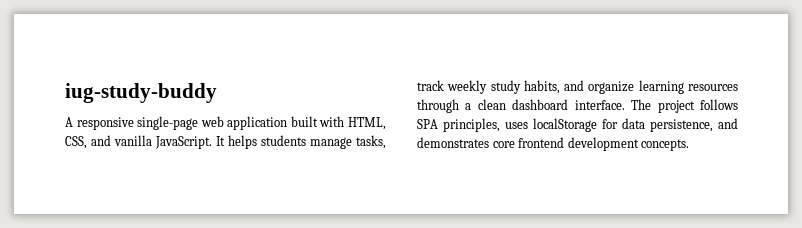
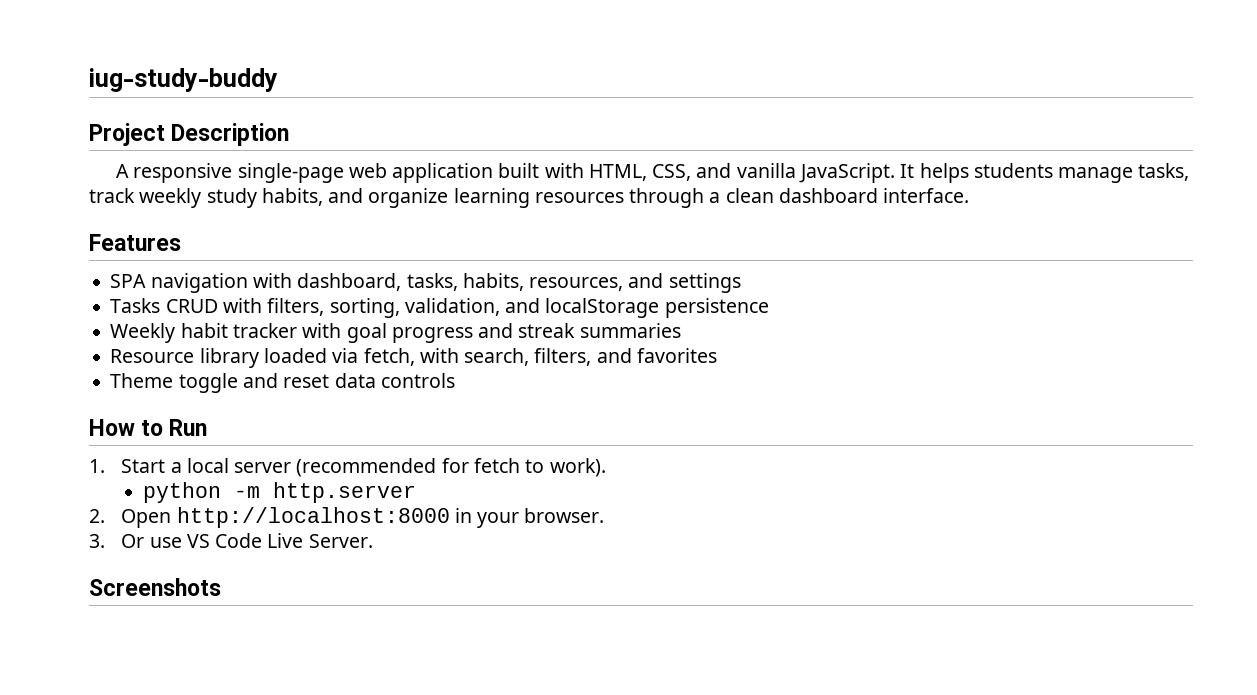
(217, 93) none -> [89,123,290,146] // Project Description
[631,99,738,113] [417,118,738,132] [417,137,690,151] The project follows SPA principles, uses localStorage for data persistence, and demonstrates core frontend development concepts. -> [89,234,181,251] [110,273,741,293] [110,298,769,318] [110,323,681,343] [110,348,717,368] [110,373,455,393] [89,419,208,436] [89,458,606,477] [142,482,416,503] [89,507,605,528] [89,533,373,548] [89,578,221,596] // Features // SPA navigation with dashboard, tasks, habits, resources, and settings // Tasks CRUD with filters, sorting, validation, and localStorage persistence // Weekly habit tracker with goal progress and streak summaries // Resource library loaded via fetch, with search, filters, and favorites // Theme toggle and reset data controls // How to Run // 1. Start a local server (recommended for fetch to work). // python -m http.server // 2. Open http://localhost:8000 in your browser. // 3. Or use VS Code Live Server. // Screenshots

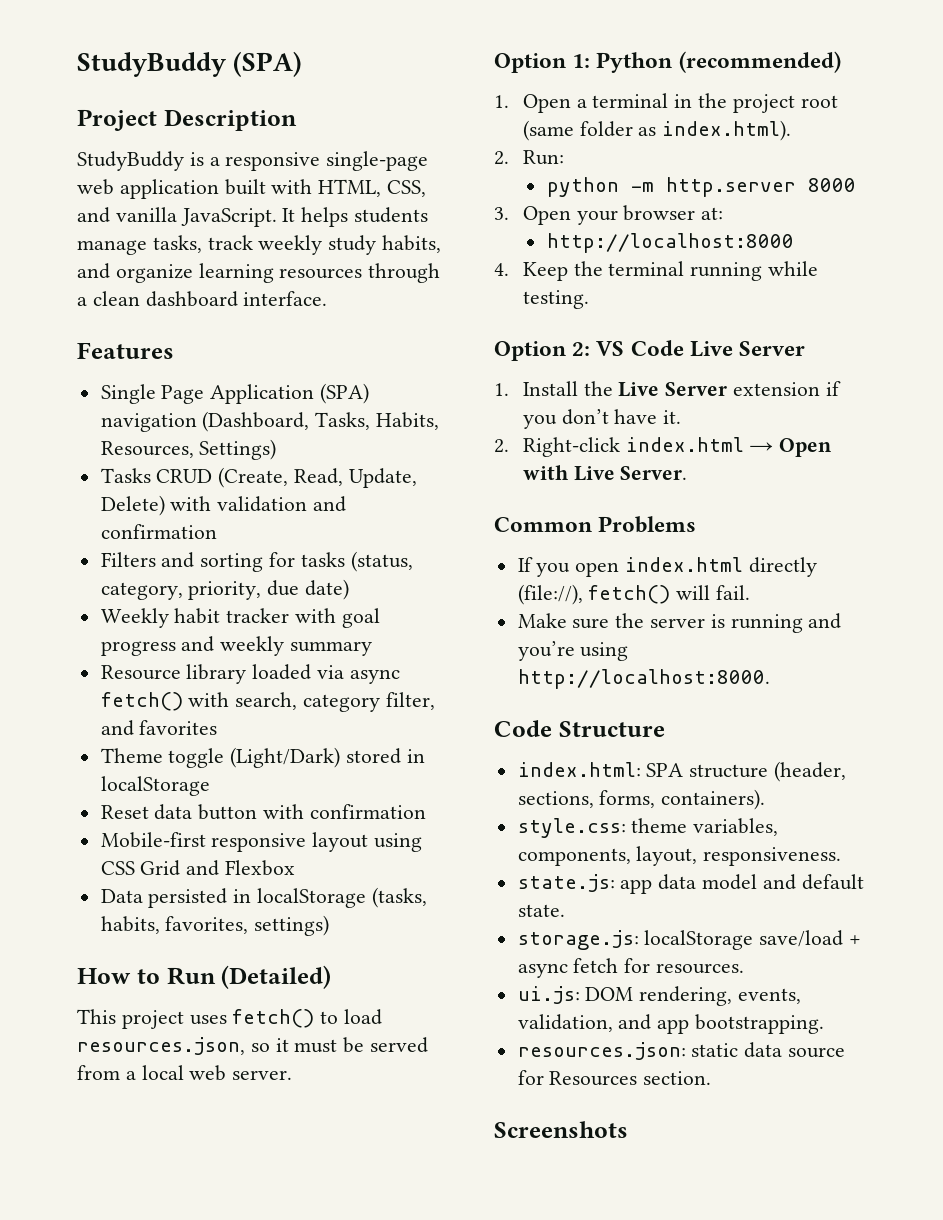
[89,68,278,92] iug-study-buddy -> [77,51,303,77] StudyBuddy (SPA)
[116,164,130,178] A -> [77,151,220,171] StudyBuddy is a
[110,273,741,293] [110,298,769,318] SPA navigation with dashboard, tasks, habits, resources, and settings // Tasks CRUD with filters, sorting, validation, and localStorage persistence -> [100,383,370,404] [100,411,440,432] [100,439,277,460] [100,467,417,488] [100,495,347,516] [100,524,217,539] [100,551,413,572] [100,579,350,600] Single Page Application (SPA) navigation (Dashboard, Tasks, Habits, Resources, Settings) // Tasks CRUD (Create, Read, Update, Delete) with validation and confirmation // Filters and sorting for tasks (status, category, priority, due date)
[518,323,681,338] streak summaries -> [220,636,373,656] weekly summary
[363,348,717,366] [110,373,455,393] [89,419,208,436] [89,458,606,477] [142,482,416,503] [89,507,605,528] [89,533,373,548] fetch, with search, filters, and favorites // Theme toggle and reset data controls // How to Run // 1. Start a local server (recommended for fetch to work). // python -m http.server // 2. Open http://localhost:8000 in your browser. // 3. Or use VS Code Live Server. -> [349,669,400,684] [100,692,435,712] [100,720,218,736] [100,747,425,768] [100,776,210,796] [100,804,426,820] [100,832,423,852] [100,860,296,876] [100,887,427,908] [100,915,330,936] [77,965,332,989] [77,1009,383,1029] [77,1037,429,1055] [77,1065,293,1081] [494,51,841,73] [494,93,838,113] [522,120,792,141] [494,150,564,165] [546,177,856,197] [494,205,724,225] [546,233,794,253] [494,261,819,281] [522,290,589,309] [494,340,806,361] [494,381,841,397] [522,409,682,429] [494,437,833,457] [522,465,688,481] [494,516,697,533] [517,557,817,577] [517,584,751,605] [517,613,842,633] [517,641,629,661] [517,669,770,689] [494,720,665,737] [517,761,847,782] [517,789,766,810] [517,818,779,838] [517,846,842,866] [517,874,864,894] [517,904,565,917] [517,930,862,950] [517,958,745,978] [517,986,802,1006] [517,1014,825,1034] [517,1042,846,1060] [517,1070,712,1086] async fetch() with search, category filter, and favorites // Theme toggle (Light/Dark) stored in localStorage // Reset data button with confirmation // Mobile-first responsive layout using CSS Grid and Flexbox // Data persisted in localStorage (tasks, habits, favorites, settings) // How to Run (Detailed) // This project uses fetch() to load resources.json, so it must be served from a local web server. // Option 1: Python (recommended) // 1. Open a terminal in the project root (same folder as index.html). // 2. Run: // python -m http.server 8000 // 3. Open your browser at: // http://localhost:8000 // 4. Keep the terminal running while testing. // Option 2: VS Code Live Server // 1. Install the Live Server extension if you don’t have it. // 2. Right‑click index.html → Open with Live Server. // Common Problems // If you open index.html directly (file://), fetch() will fail. // Make sure the server is running and you’re using http://localhost:8000. // Code Structure // index.html: SPA structure (header, sections, forms, containers). // style.css: theme variables, components, layout, responsiveness. // state.js: app data model and default state. // storage.js: localStorage save/load + async fetch for resources. // ui.js: DOM rendering, events, validation, and app bootstrapping. // resources.json: static data source for Resources section.

